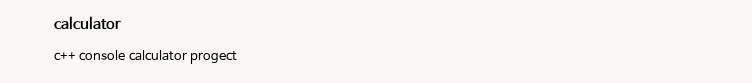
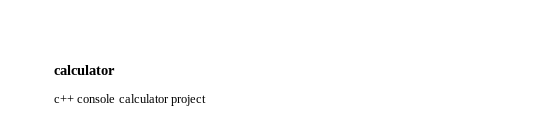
[190,51,238,64] progect -> [171,95,207,106] project

